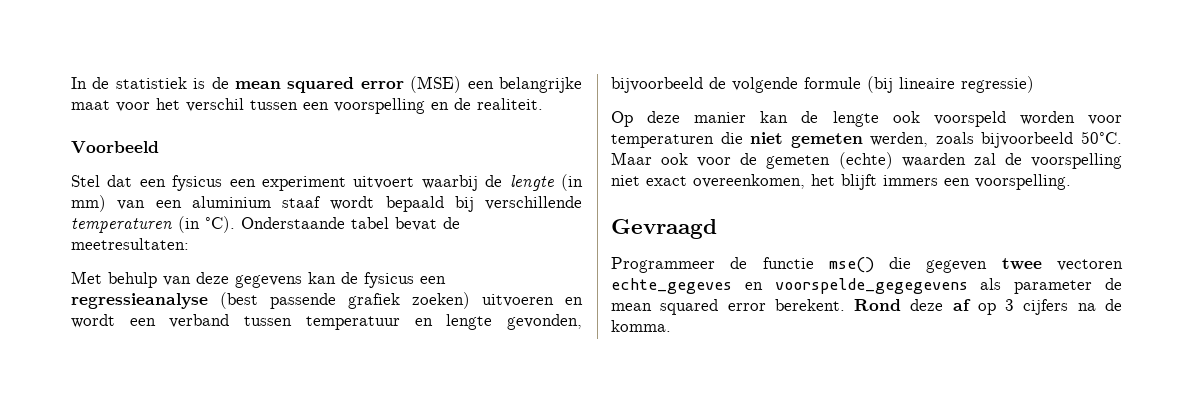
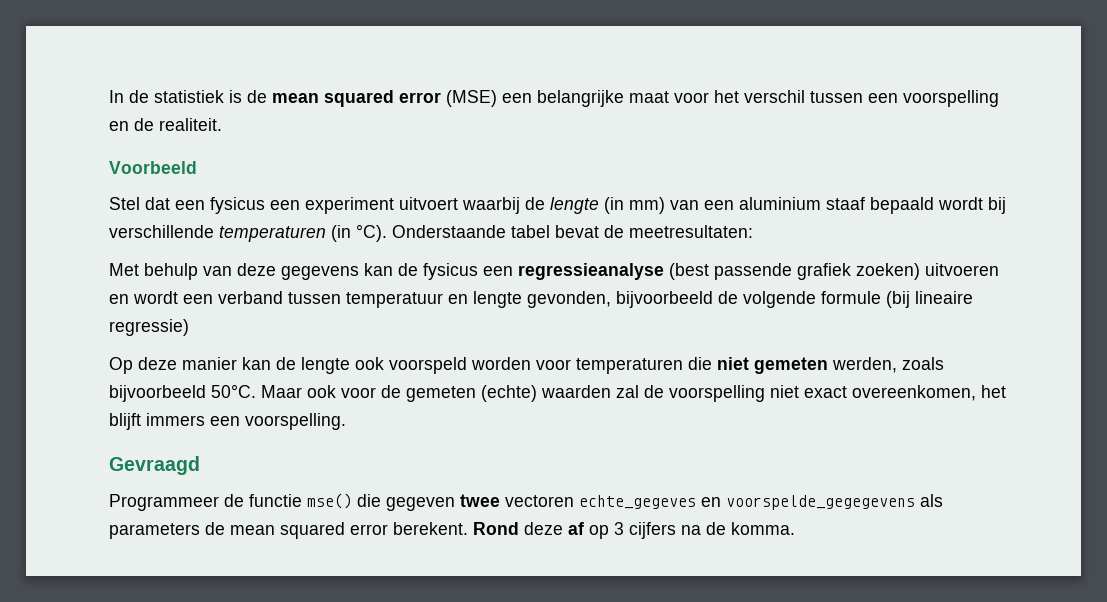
[330,196,444,212] wordt bepaald -> [870,197,983,214] bepaald wordt
[1014,280,1093,294] parameter -> [109,523,200,539] parameters

